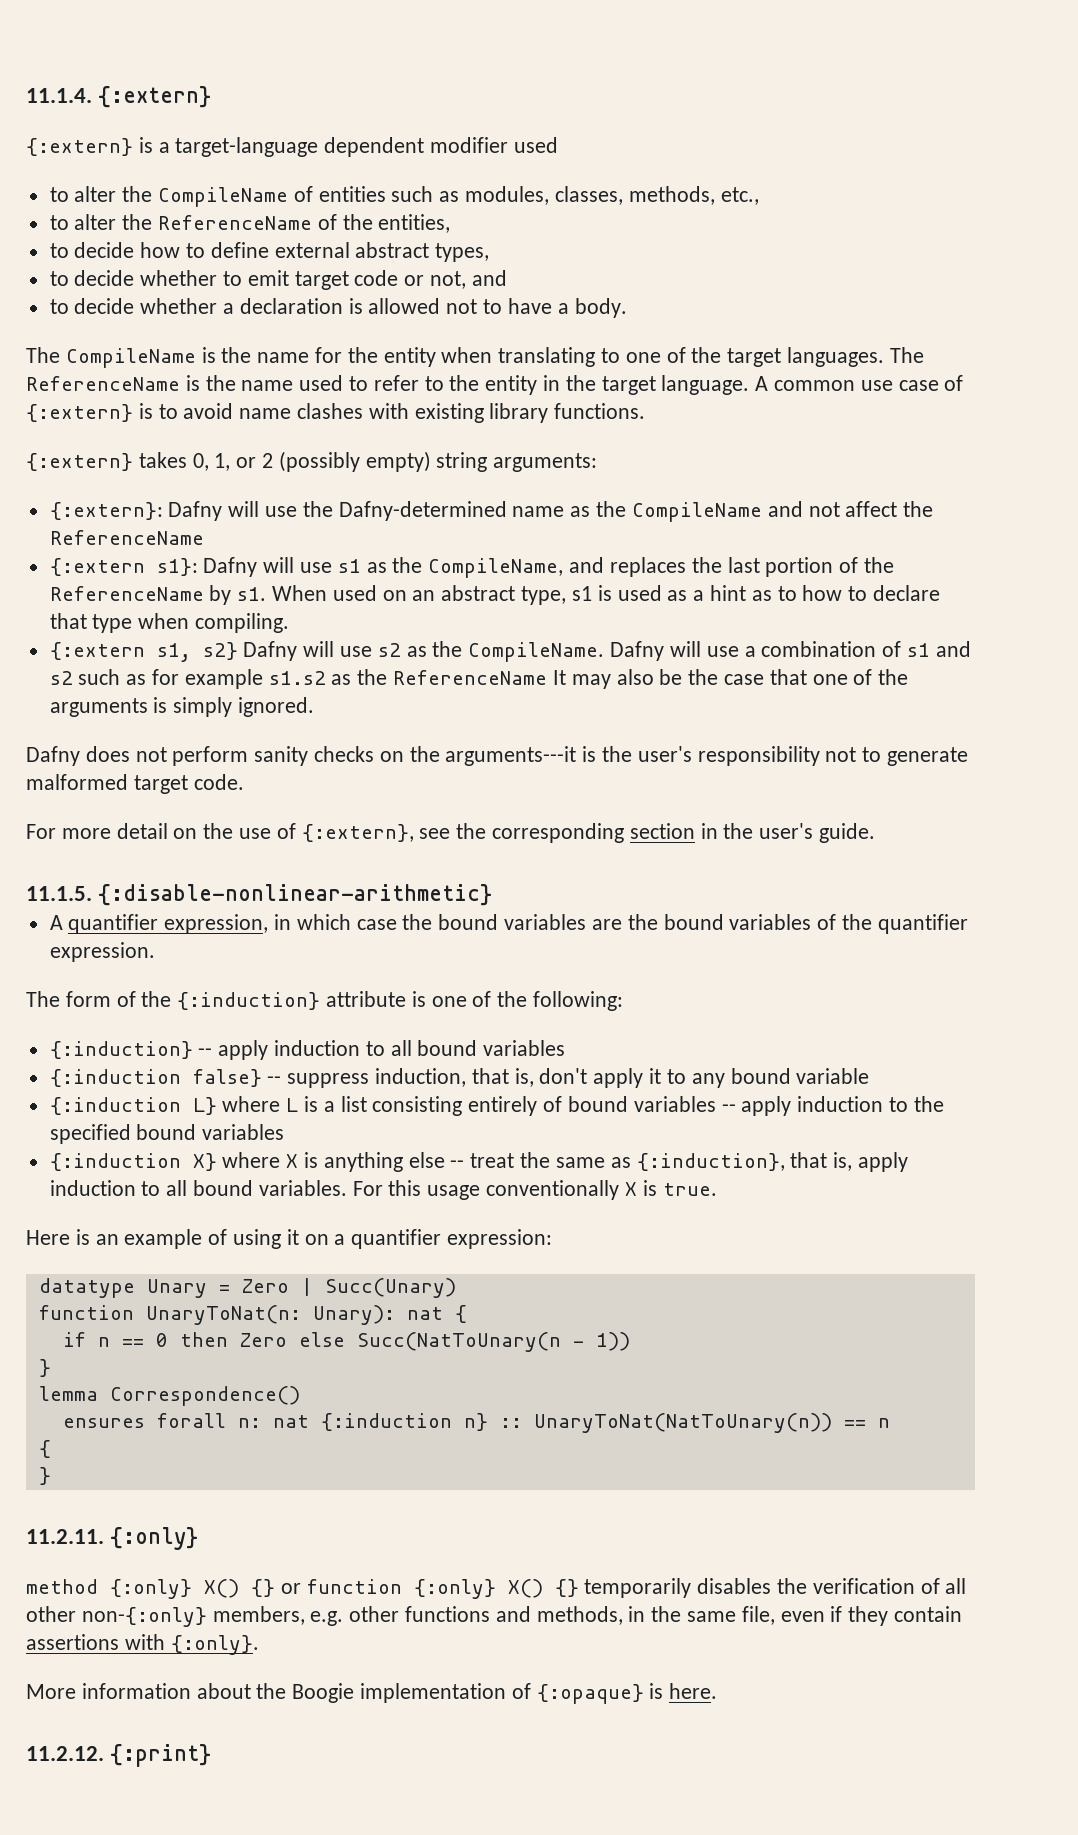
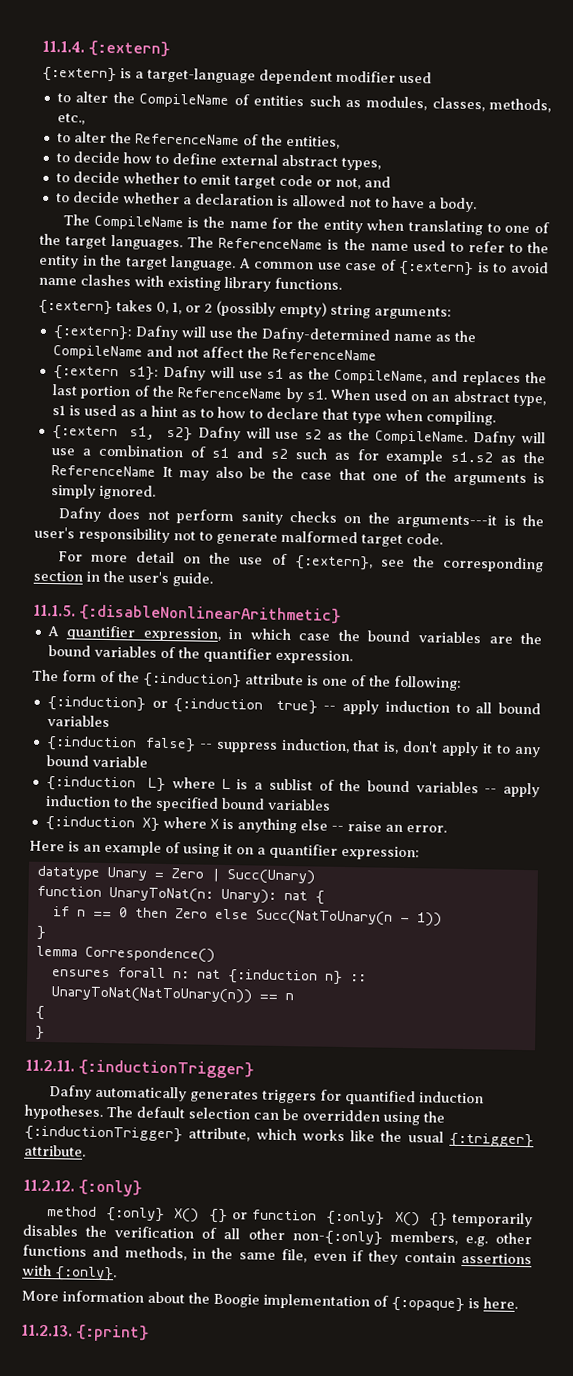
[98,884,493,906] {:disable-nonlinear-arithmetic} -> [79,604,342,624] {:disableNonlinearArithmetic}
(193, 1050) none -> [151,698,318,715] or {:induction true}
[340,1096,563,1116] list consisting entirely of -> [268,778,362,792] sublist of the
[470,1152,908,1172] [49,1180,717,1200] treat the same as {:induction}, that is, apply induction to all bound variables. For this usage conventionally X is true. -> [346,821,447,833] raise an error.
(104, 1536) none -> [78,1059,255,1079] [48,1085,484,1106] [24,1104,445,1126] [24,1125,534,1149] [24,1144,86,1157] [23,1179,75,1192] {:inductionTrigger} // Dafny automatically generates triggers for quantified induction hypotheses. The default selection can be overridden using the {:inductionTrigger} attribute, which works like the usual {:trigger} attribute. // 11.2.12.
[26,1746,104,1761] 11.2.12. -> [21,1324,73,1337] 11.2.13.

